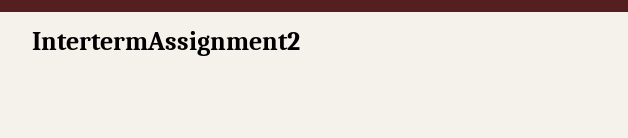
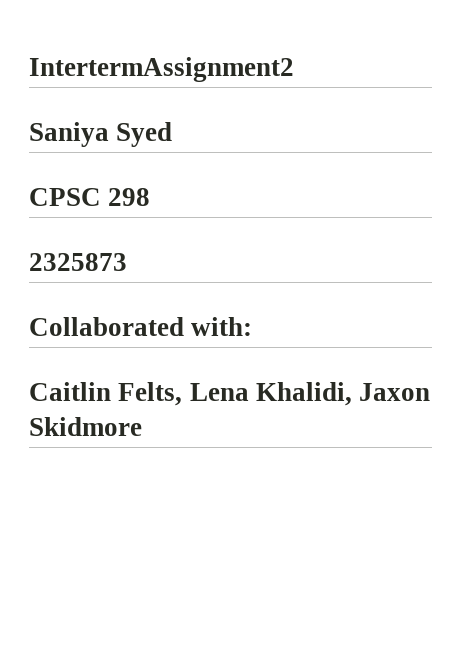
(300, 43) none -> [29,122,173,147] [29,188,151,206] [29,253,127,271] [29,317,253,336] [29,382,431,406] [29,417,142,436] // Saniya Syed // CPSC 298 // 2325873 // Collaborated with: // Caitlin Felts, Lena Khalidi, Jaxon Skidmore

